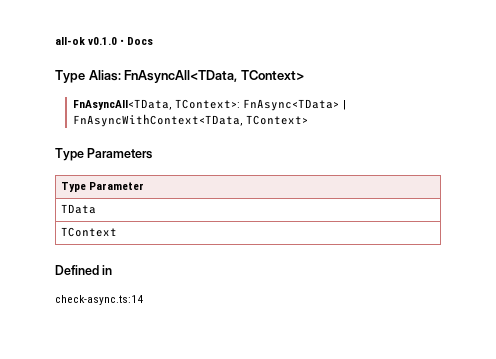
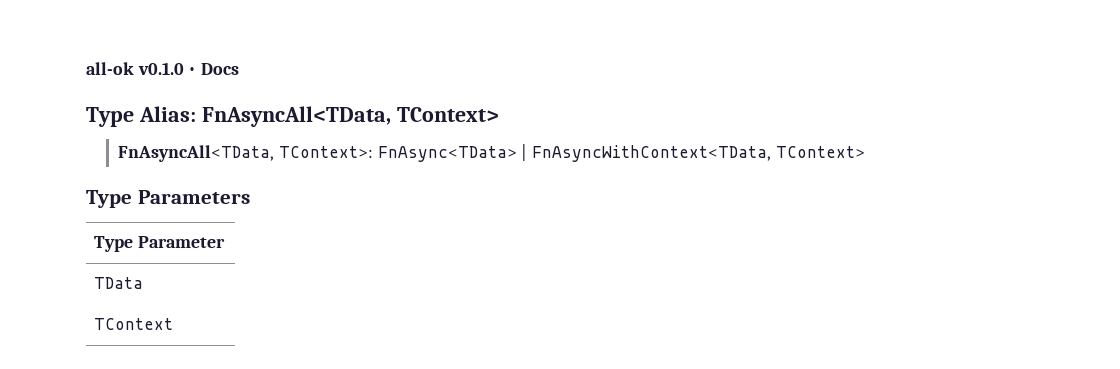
[55,265,113,275] [55,295,143,305] // Defined in // check-async.ts:14 -> (174, 324) none

